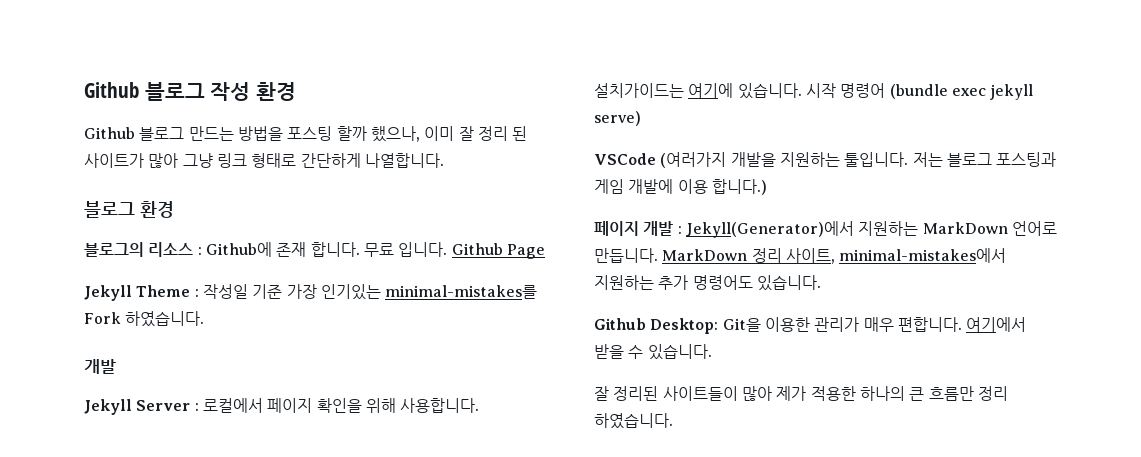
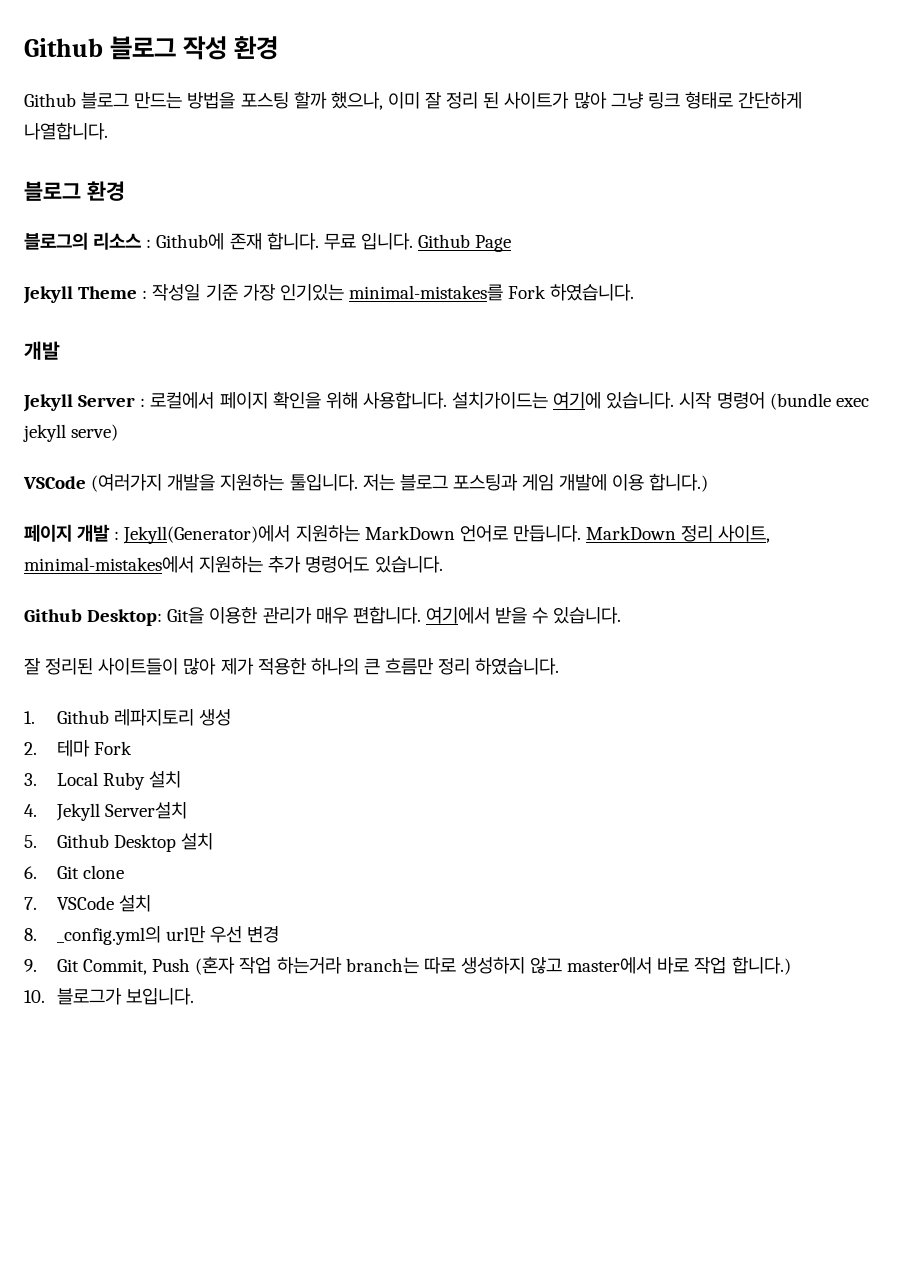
(673, 421) none -> [24,709,232,726] [24,740,132,757] [24,771,182,790] [24,802,187,821] [24,833,214,852] [24,865,124,879] [24,895,151,912] [24,926,280,945] [24,956,791,975] [24,988,194,1005] // 1. Github 레파지토리 생성 // 2. 테마 Fork // 3. Local Ruby 설치 // 4. Jekyll Server설치 // 5. Github Desktop 설치 // 6. Git clone // 7. VSCode 설치 // 8. _config.yml의 url만 우선 변경 // 9. Git Commit, Push (혼자 작업 하는거라 branch는 따로 생성하지 않고 master에서 바로 작업 합니다.) // 10. 블로그가 보입니다.

